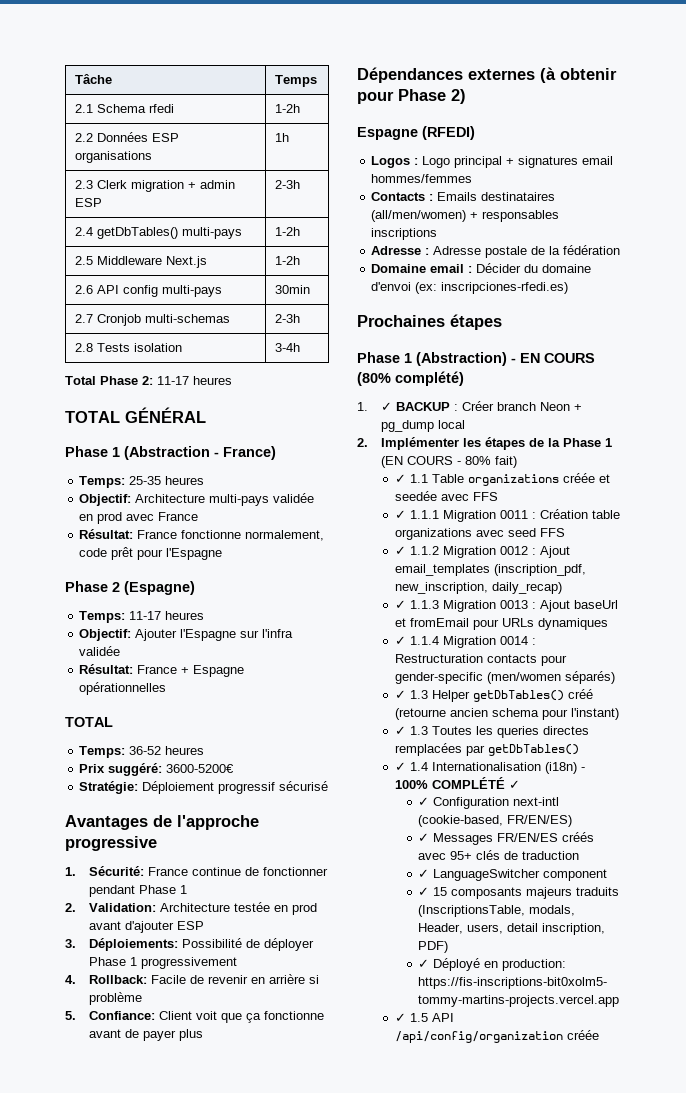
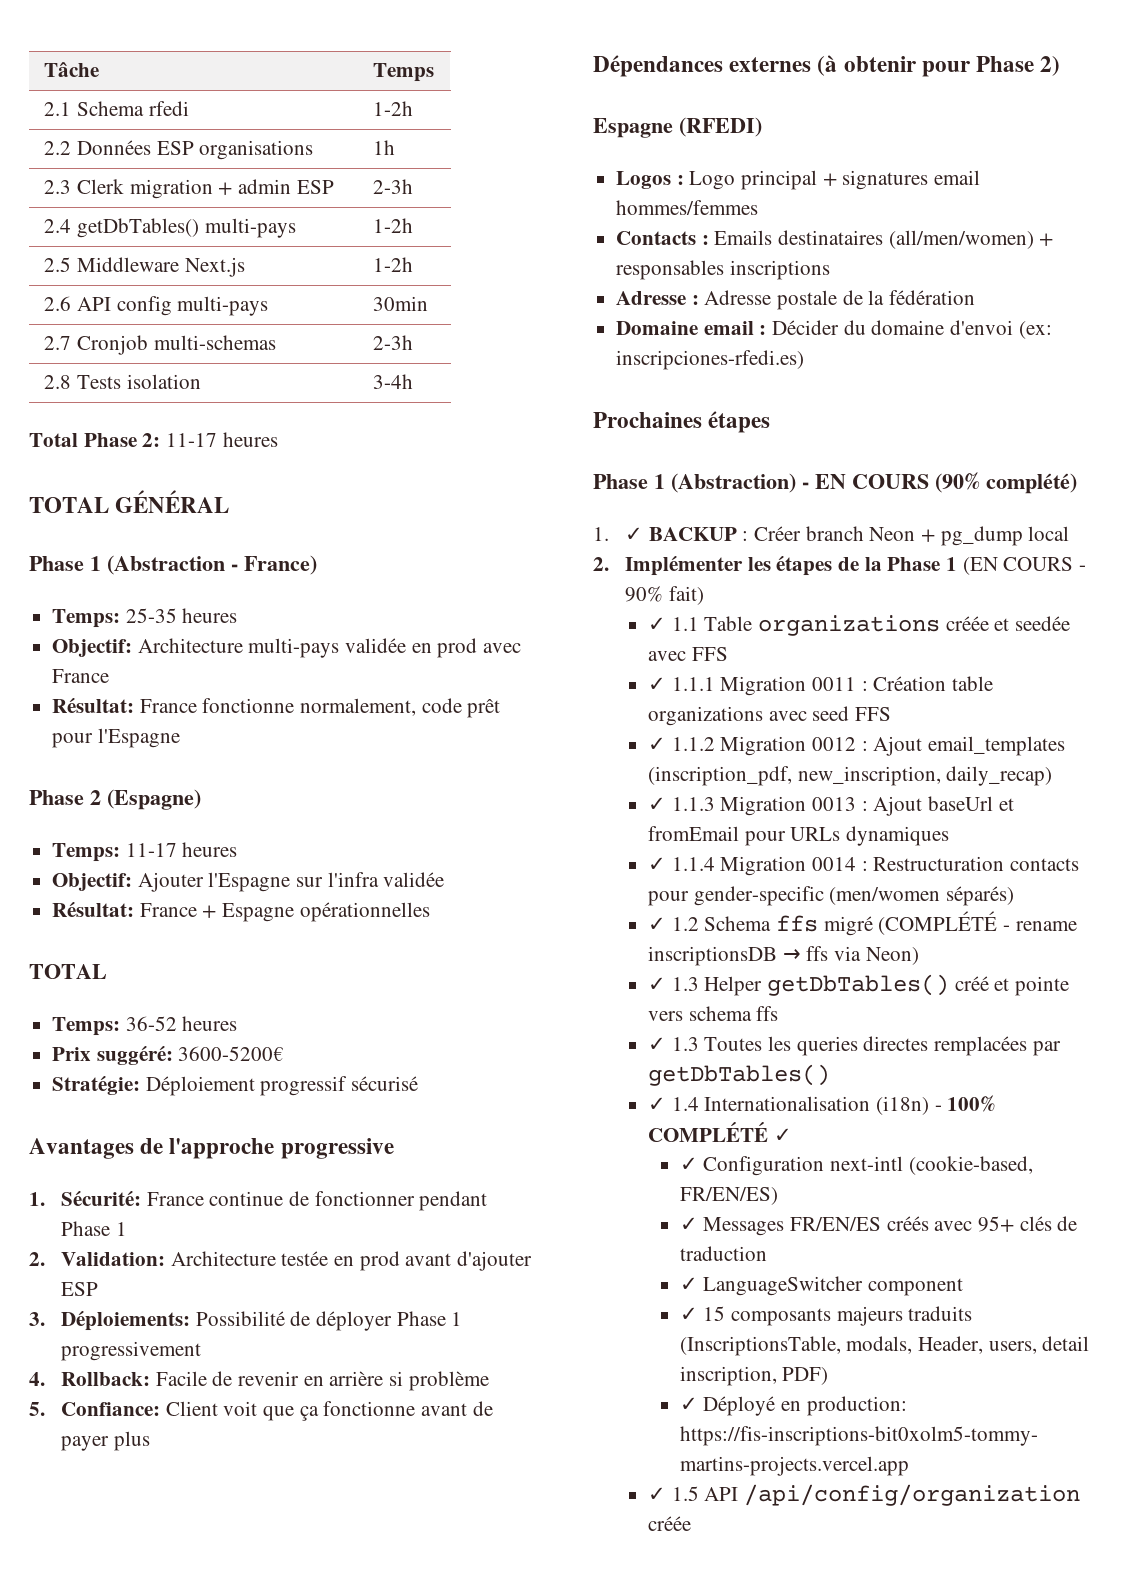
[357,372,391,386] (80% -> [935,472,980,493] (90%
[464,456,491,465] 80% -> [624,586,663,602] 90%
(615, 677) none -> [647,911,1077,936] [647,946,919,966] // ✓ 1.2 Schema ffs migré (COMPLÉTÉ - rename inscriptionsDB → ffs via Neon)
[394,708,619,720] (retourne ancien schema pour l'instant) -> [994,976,1069,996] [647,1006,779,1021] et pointe vers schema ffs

